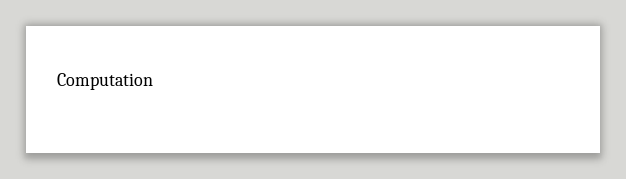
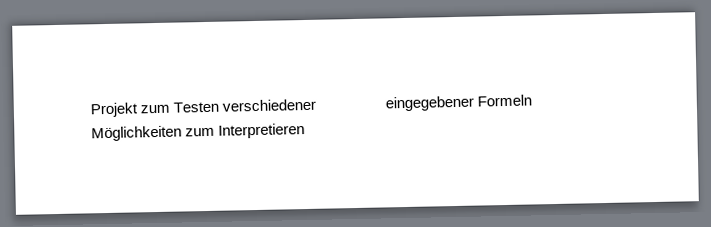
[57,73,153,90] Computation -> [90,98,317,118] [91,123,306,142] [385,94,533,112] Projekt zum Testen verschiedener Möglichkeiten zum Interpretieren eingegebener Formeln

